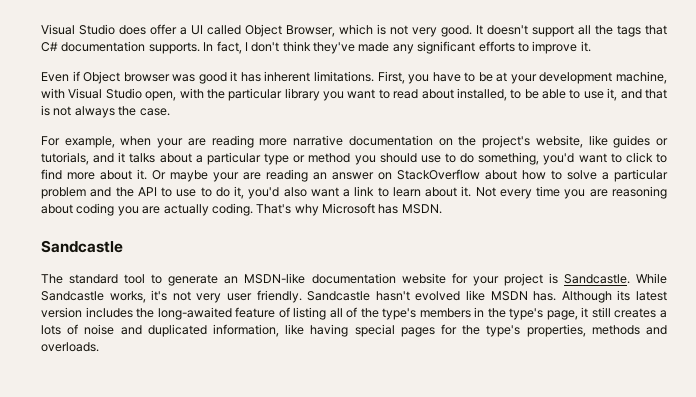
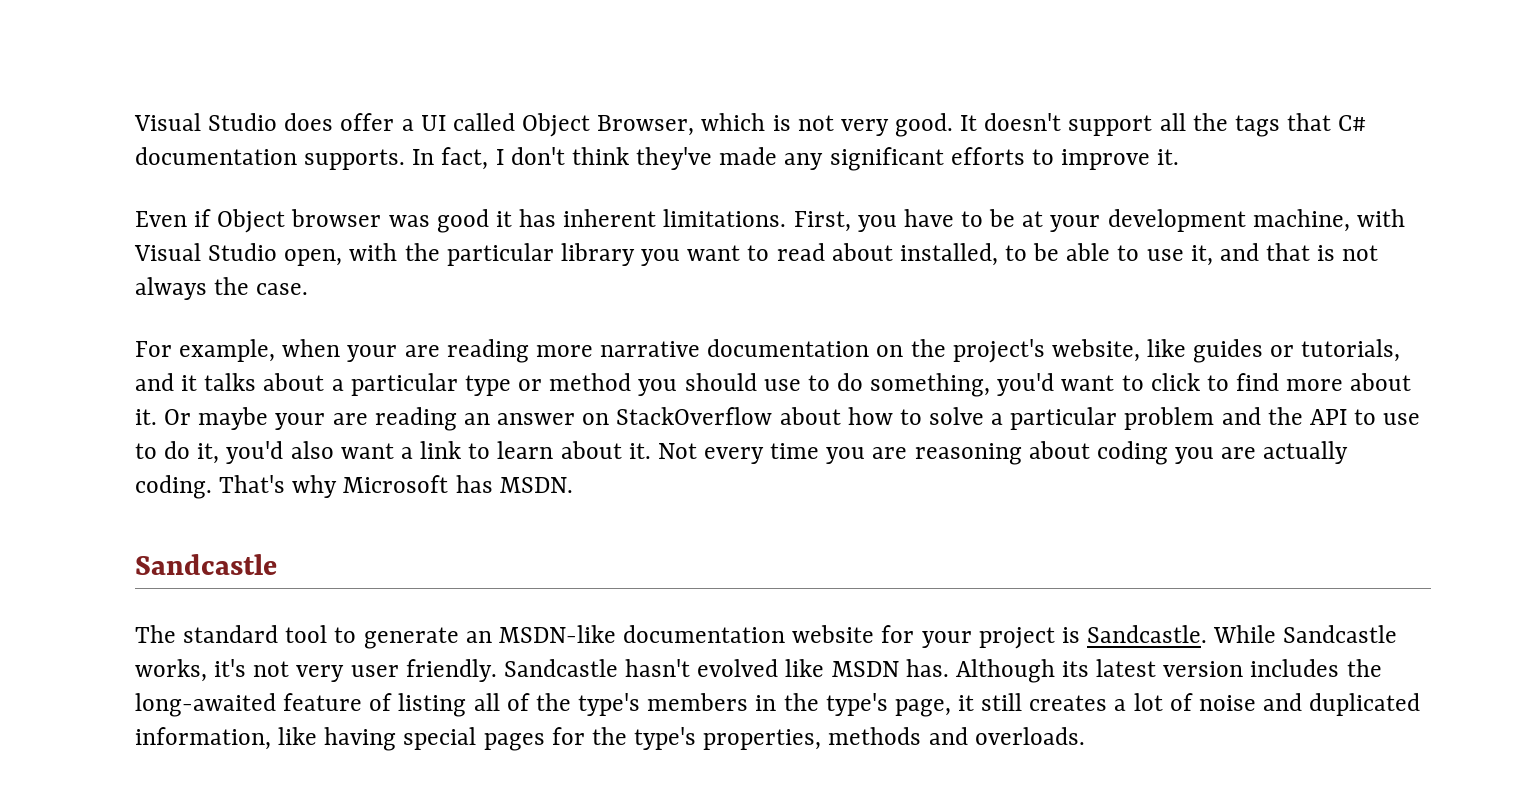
[41,325,61,335] lots -> [1133,693,1163,711] lot

